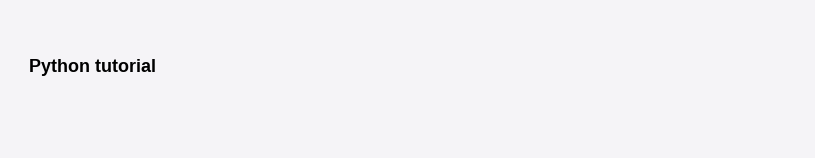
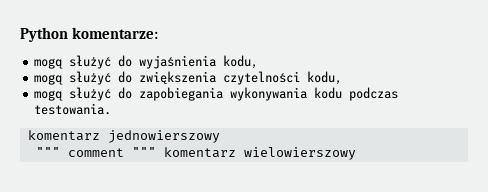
[95,59,156,72] tutorial -> [72,27,159,39] [34,55,259,69] [34,71,343,85] [34,87,399,101] [34,103,112,115] [27,130,220,143] [35,147,356,160] komentarze: // mogą służyć do wyjaśnienia kodu, // mogą służyć do zwiększenia czytelności kodu, // mogą służyć do zapobiegania wykonywania kodu podczas testowania. // komentarz jednowierszowy // """ comment """ komentarz wielowierszowy

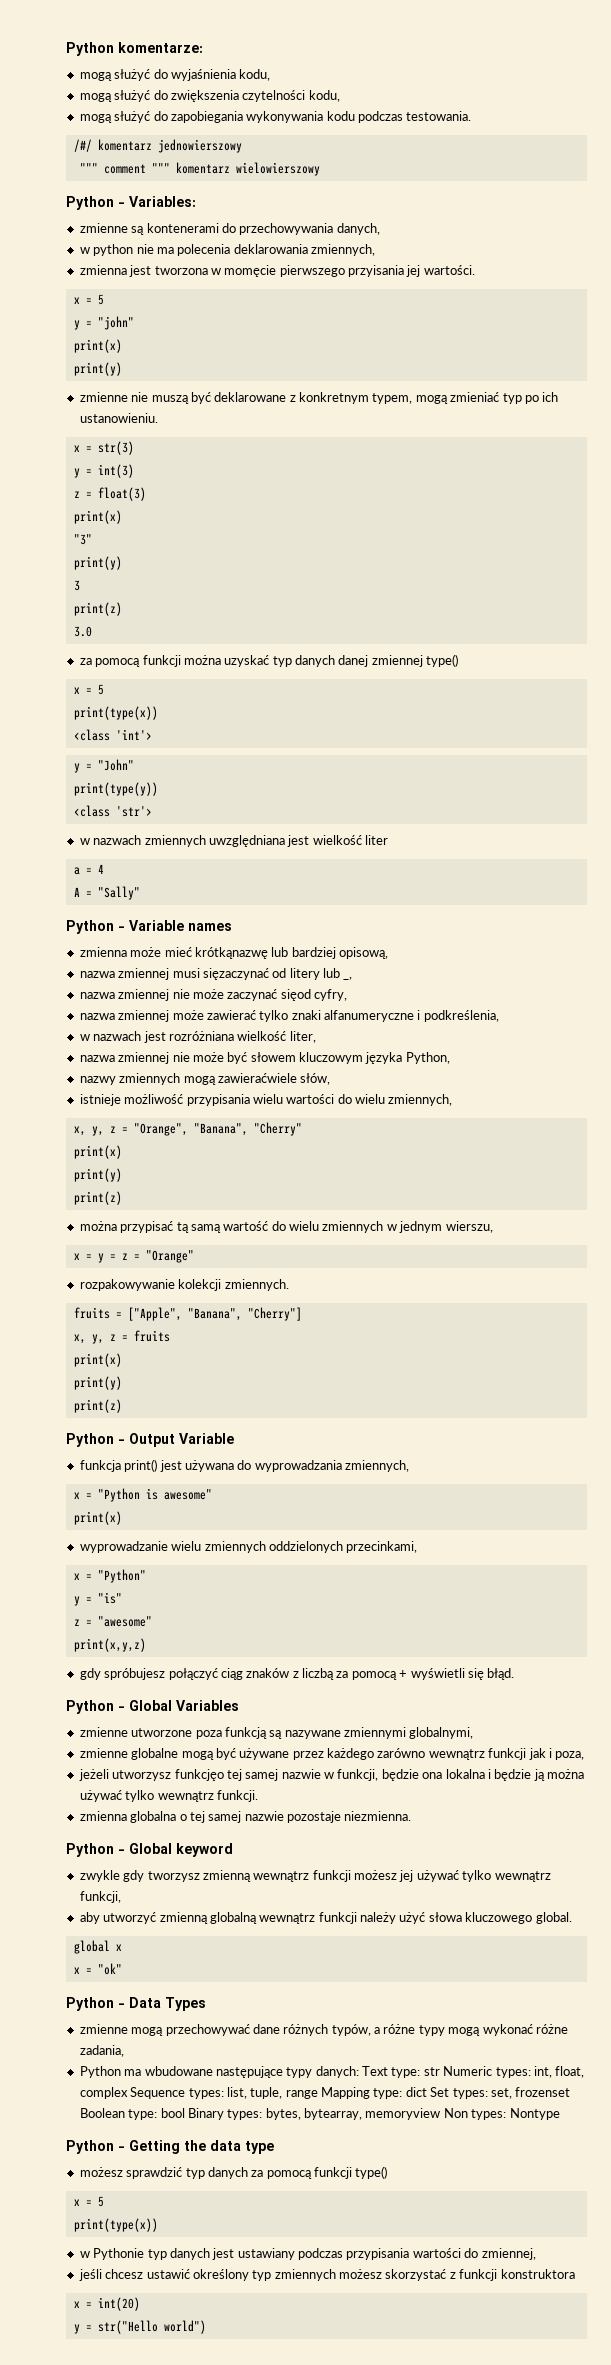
(112, 109) none -> [73,139,92,152] /#/
(356, 153) none -> [66,196,196,210] [79,223,380,235] [79,244,375,256] [79,265,475,277] [73,294,104,305] [73,316,134,330] [73,339,122,353] [73,362,122,376] [79,392,559,404] [79,413,158,423] [73,441,134,455] [73,464,134,478] [73,487,146,501] [73,510,122,524] [73,534,92,545] [73,556,122,570] [73,580,80,591] [73,602,122,616] [73,626,92,637] [79,654,459,667] [73,684,104,695] [73,706,158,720] [73,729,152,741] [73,759,134,773] [73,782,158,796] [73,805,152,817] [79,835,388,847] [73,864,104,875] [73,886,140,900] [66,920,232,934] [79,947,388,959] [79,968,353,980] [79,989,347,1001] [79,1010,499,1022] [79,1031,316,1043] [79,1052,450,1064] [79,1073,331,1085] [79,1094,453,1106] [73,1122,302,1136] [73,1145,122,1159] [73,1168,122,1182] [73,1191,122,1205] [79,1221,493,1233] [73,1250,194,1263] [79,1279,289,1291] [73,1307,302,1321] [73,1330,170,1344] [73,1353,122,1367] [73,1376,122,1390] [73,1399,122,1413] [66,1433,234,1447] [79,1459,409,1472] [73,1488,212,1502] [73,1511,122,1525] [79,1541,418,1553] [73,1569,146,1583] [73,1592,122,1606] [73,1616,152,1627] [73,1638,146,1652] [79,1668,515,1680] [66,1700,239,1714] [79,1727,474,1739] [79,1748,585,1760] [78,1769,584,1781] [79,1790,258,1802] [79,1811,412,1823] [66,1843,233,1857] [79,1870,551,1882] [79,1891,121,1903] [79,1912,572,1924] [73,1940,122,1954] [73,1963,122,1975] [66,1997,206,2011] [79,2024,568,2036] [79,2045,124,2057] [79,2066,585,2078] [79,2087,571,2099] [79,2108,560,2120] [66,2140,274,2154] [79,2166,388,2179] [73,2196,104,2207] [73,2218,158,2232] [79,2248,536,2260] [78,2269,575,2281] [73,2297,140,2311] [73,2320,206,2334] // Python - Variables: // zmienne są kontenerami do przechowywania danych, // w python nie ma polecenia deklarowania zmiennych, // zmienna jest tworzona w momęcie pierwszego przyisania jej wartości. // x = 5 // y = "john" // print(x) // print(y) // zmienne nie muszą być deklarowane z konkretnym typem, mogą zmieniać typ po ich ustanowieniu. // x = str(3) // y = int(3) // z = float(3) // print(x) // "3" // print(y) // 3 // print(z) // 3.0 // za pomocą funkcji można uzyskać typ danych danej zmiennej type() // x = 5 // print(type(x)) // <class 'int'> // y = "John" // print(type(y)) // <class 'str'> // w nazwach zmiennych uwzględniana jest wielkość liter // a = 4 // A = "Sally" // Python - Variable names // zmienna może mieć krótkąnazwę lub bardziej opisową, // nazwa zmiennej musi sięzaczynać od litery lub _, // nazwa zmiennej nie może zaczynać sięod cyfry, // nazwa zmiennej może zawierać tylko znaki alfanumeryczne i podkreślenia, // w nazwach jest rozróżniana wielkość liter, // nazwa zmiennej nie może być słowem kluczowym języka Python, // nazwy zmiennych mogą zawieraćwiele słów, // istnieje możliwość przypisania wielu wartości do wielu zmiennych, // x, y, z = "Orange", "Banana", "Cherry" // print(x) // print(y) // print(z) // można przypisać tą samą wartość do wielu zmiennych w jednym wierszu, // x = y = z = "Orange" // rozpakowywanie kolekcji zmiennych. // fruits = ["Apple", "Banana", "Cherry"] // x, y, z = fruits // print(x) // print(y) // print(z) // Python - Output Variable // funkcja print() jest używana do wyprowadzania zmiennych, // x = "Python is awesome" // print(x) // wyprowadzanie wielu zmiennych oddzielonych przecinkami, // x = "Python" // y = "is" // z = "awesome" // print(x,y,z) // gdy spróbujesz połączyć ciąg znaków z liczbą za pomocą + wyświetli się błąd. // Python - Global Variables // zmienne utworzone poza funkcją są nazywane zmiennymi globalnymi, // zmienne globalne mogą być używane przez każdego zarówno wewnątrz funkcji jak i poza, // jeżeli utworzysz funkcjęo tej samej nazwie w funkcji, będzie ona lokalna i będzie ją można używać tylko wewnątrz funkcji. // zmienna globalna o tej samej nazwie pozostaje niezmienna. // Python - Global keyword // zwykle gdy tworzysz zmienną wewnątrz funkcji możesz jej używać tylko wewnątrz funkcji, // aby utworzyć zmienną globalną wewnątrz funkcji należy użyć słowa kluczowego global. // global x // x = "ok" // Python - Data Types // zmienne mogą przechowywać dane różnych typów, a różne typy mogą wykonać różne zadania, // Python ma wbudowane następujące typy danych: Text type: str Numeric types: int, float, complex Sequence types: list, tuple, range Mapping type: dict Set types: set, frozenset Boolean type: bool Binary types: bytes, bytearray, memoryview Non types: Nontype // Python - Getting the data type // możesz sprawdzić typ danych za pomocą funkcji type() // x = 5 // print(type(x)) // w Pythonie typ danych jest ustawiany podczas przypisania wartości do zmiennej, // jeśli chcesz ustawić określony typ zmiennych możesz skorzystać z funkcji konstruktora // x = int(20) // y = str("Hello world")

